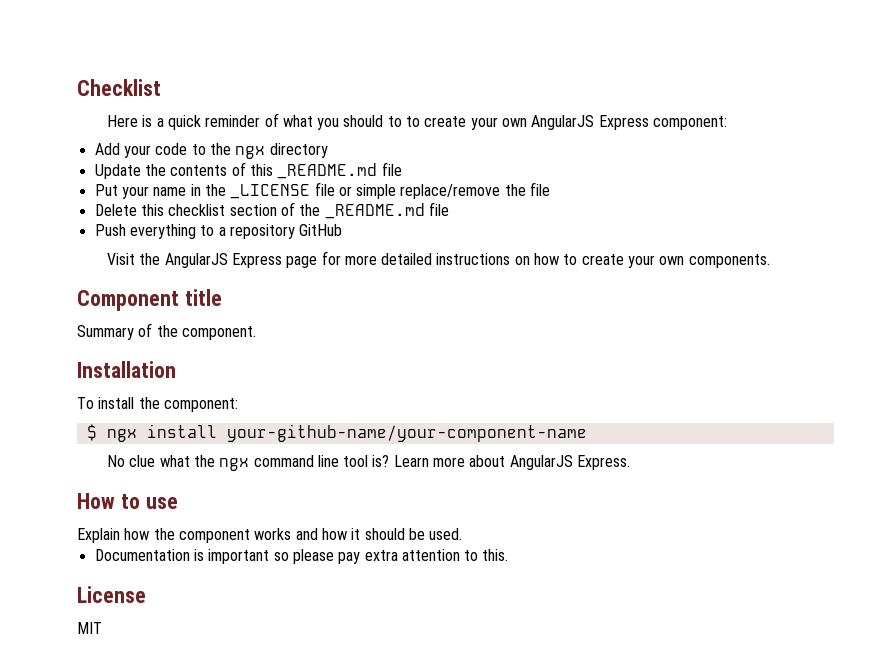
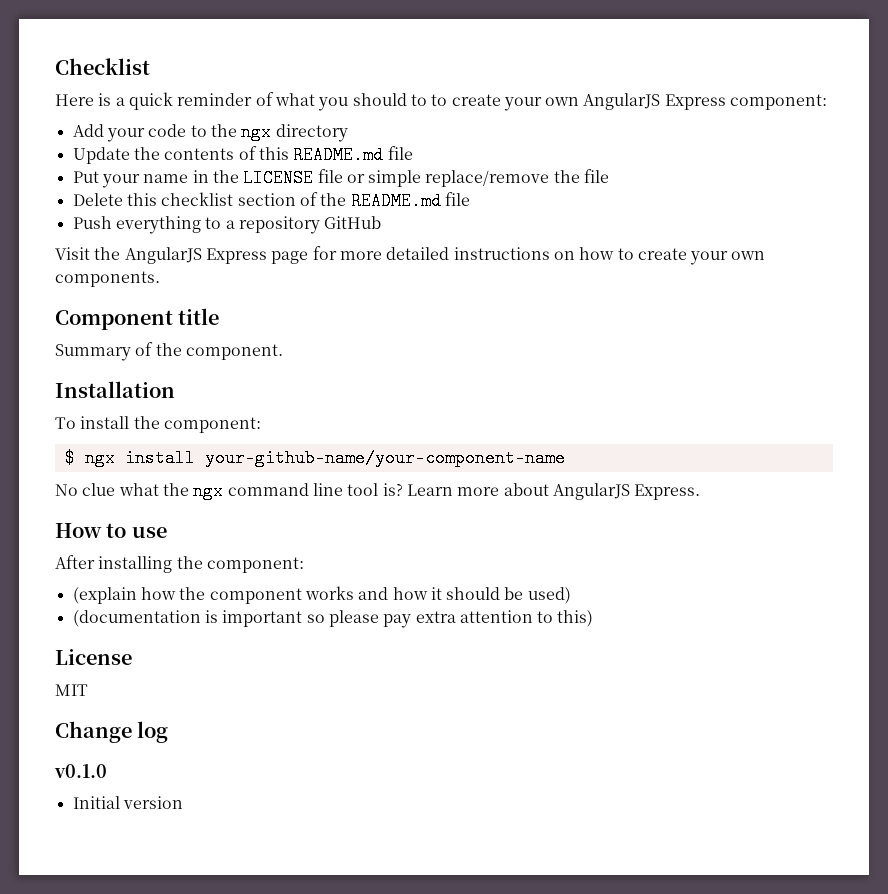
[277,163,378,179] _README.md -> [293,146,384,164] README.md
[230,184,311,199] _LICENSE -> [243,169,314,187] LICENSE
[324,203,425,219] _README.md -> [350,192,441,210] README.md
[77,528,120,543] Explain -> [55,555,304,573] [72,587,137,604] After installing the component: // (explain
[429,528,463,540] [94,549,190,561] used. // Documentation -> [527,587,571,604] [72,610,201,627] used) // (documentation
[482,549,509,561] this. -> [557,610,594,627] this)
(102, 628) none -> [55,721,169,743] [54,764,107,778] [72,796,183,809] // Change log // v0.1.0 // Initial version

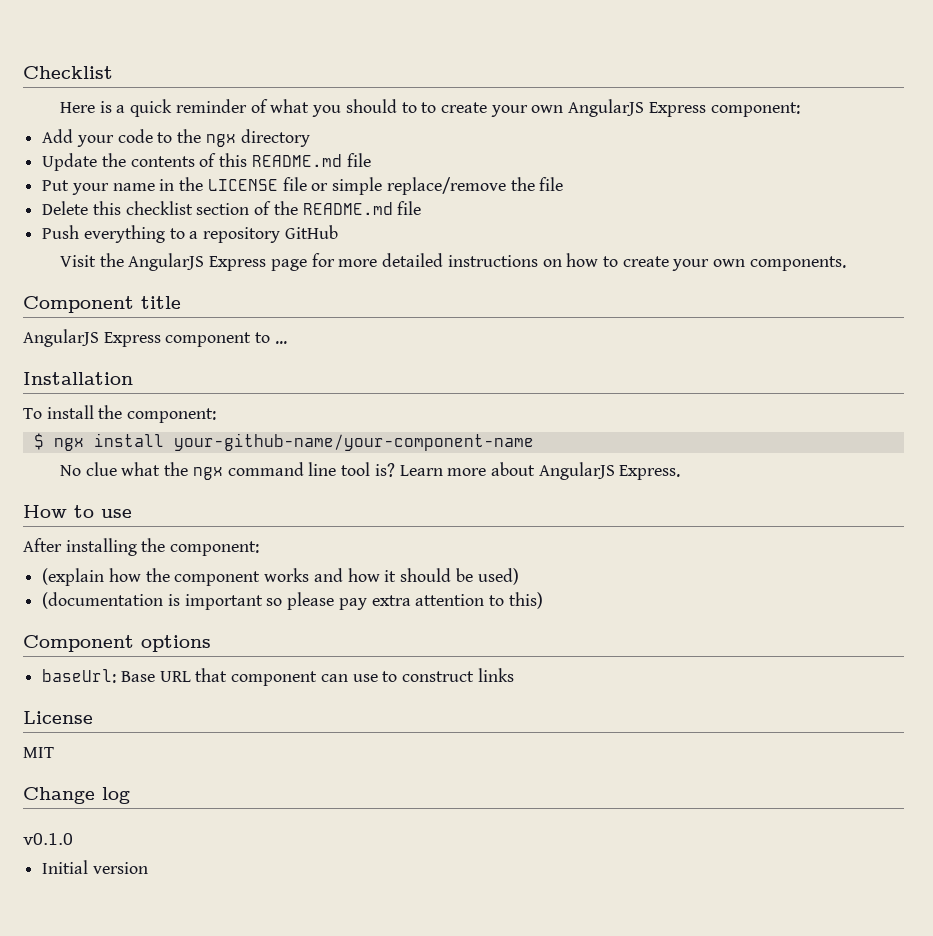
[55,342,283,361] Summary of the component. -> [23,329,287,347] AngularJS Express component to ...
(594, 618) none -> [23,635,211,652] [42,668,514,686] // Component options // baseUrl: Base URL that component can use to construct links

